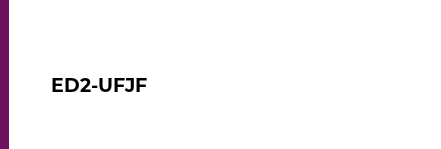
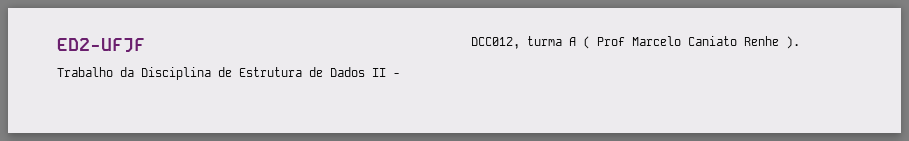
(147, 85) none -> [57,67,400,80] [471,36,800,49] // Trabalho da Disciplina de Estrutura de Dados II - DCC012, turma A ( Prof Marcelo Caniato Renhe ).

